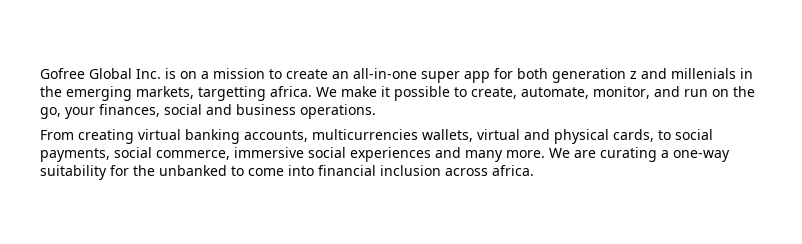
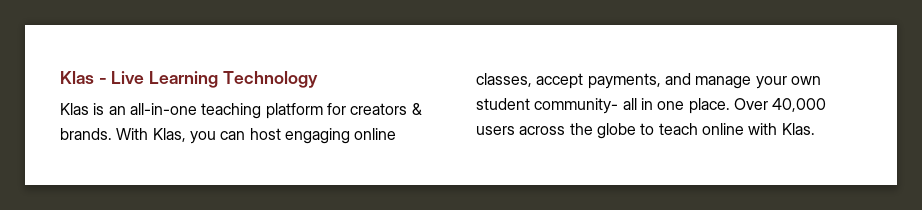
[40,68,753,83] [40,86,755,101] [40,104,376,119] [40,129,713,144] [40,147,730,162] [40,165,534,180] Gofree Global Inc. is on a mission to create an all-in-one super app for both generation z and millenials in the emerging markets, targetting africa. We make it possible to create, automate, monitor, and run on the go, your finances, social and business operations. // From creating virtual banking accounts, multicurrencies wallets, virtual and physical cards, to social payments, social commerce, immersive social experiences and many more. We are curating a one-way suitability for the unbanked to come into financial inclusion across africa. -> [60,71,318,88] [60,103,422,119] [60,128,397,144] [476,73,821,89] [476,98,827,114] [476,123,815,139] Klas - Live Learning Technology // Klas is an all-in-one teaching platform for creators & brands. With Klas, you can host engaging online classes, accept payments, and manage your own student community- all in one place. Over 40,000 users across the globe to teach online with Klas.

